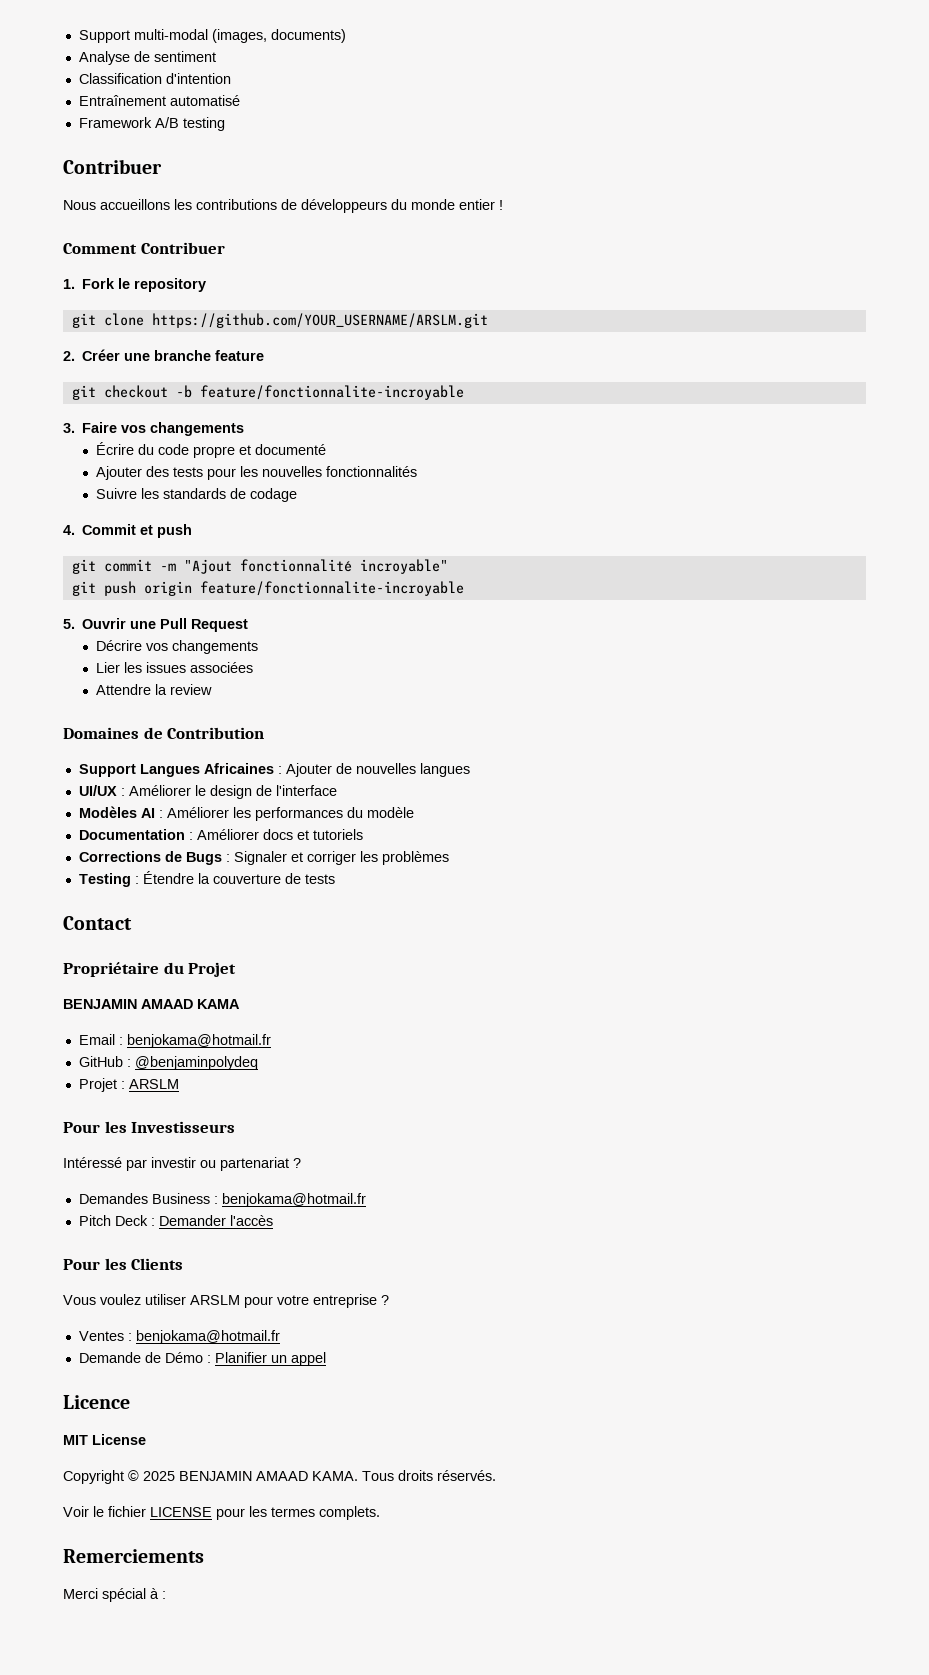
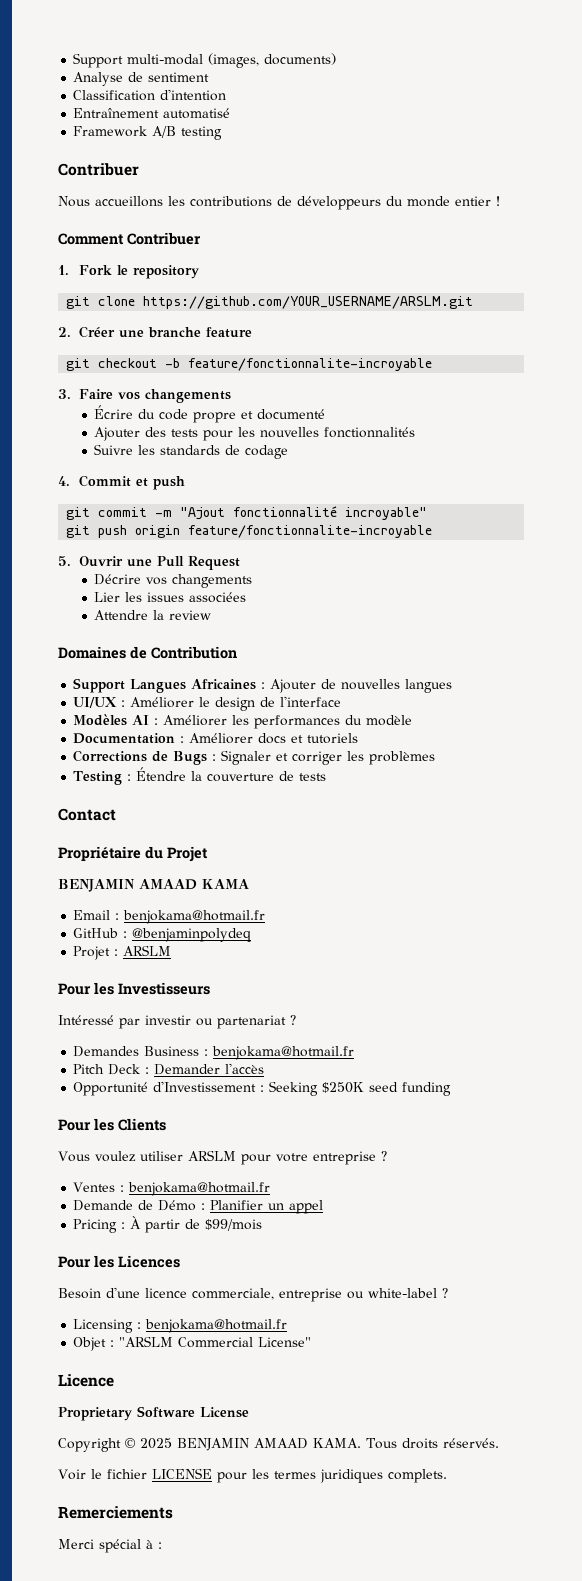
(273, 1220) none -> [73,1081,452,1096] // Opportunité d'Investissement : Seeking $250K seed funding
(326, 1359) none -> [73,1216,263,1233] [58,1255,180,1268] [58,1287,448,1302] [73,1319,288,1333] [73,1336,312,1351] // Pricing : À partir de $99/mois // Pour les Licences // Besoin d'une licence commerciale, entreprise ou white-label ? // Licensing : benjokama@hotmail.fr // Objet : "ARSLM Commercial License"
[63,1435,88,1445] MIT -> [58,1406,195,1421] Proprietary Software
(315, 1512) none -> [319,1469,383,1483] juridiques

